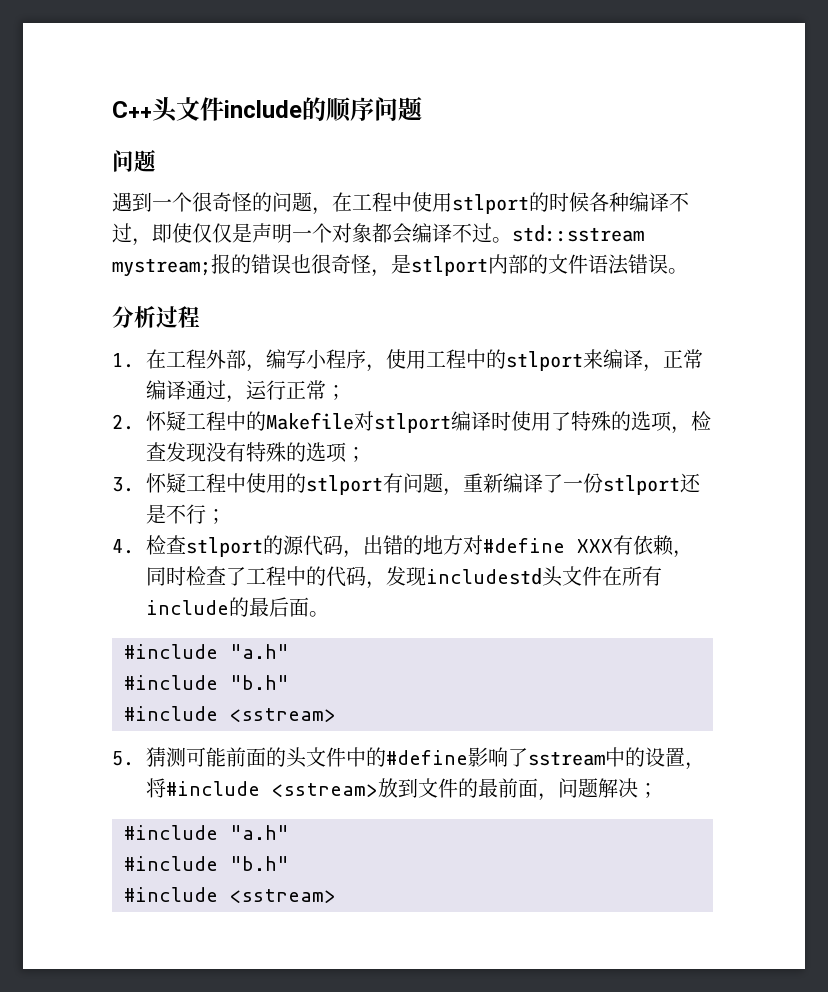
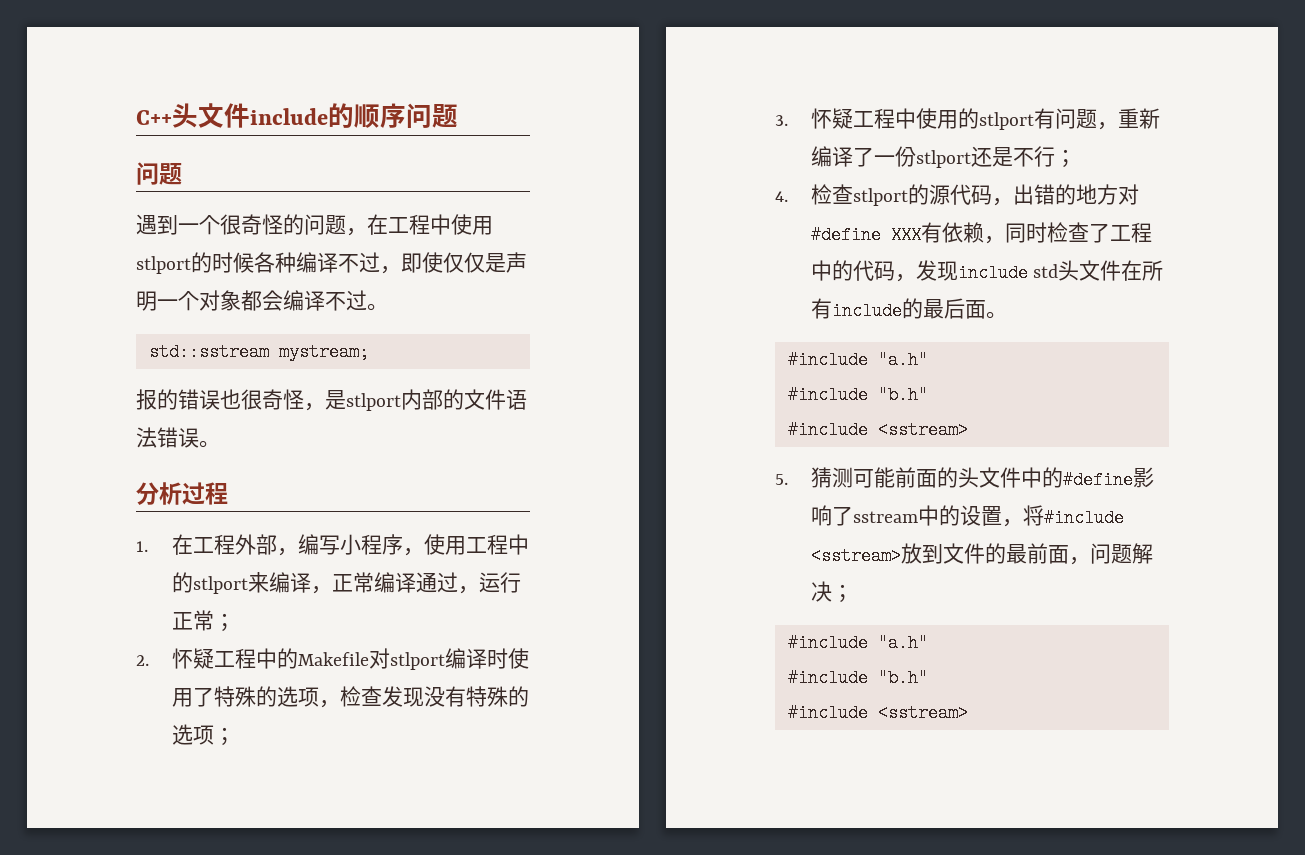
(512, 240) none -> (388, 307) //
(211, 267) none -> (369, 352) //
[426,568,543,585] includestd -> [957,264,1059,282] include std

